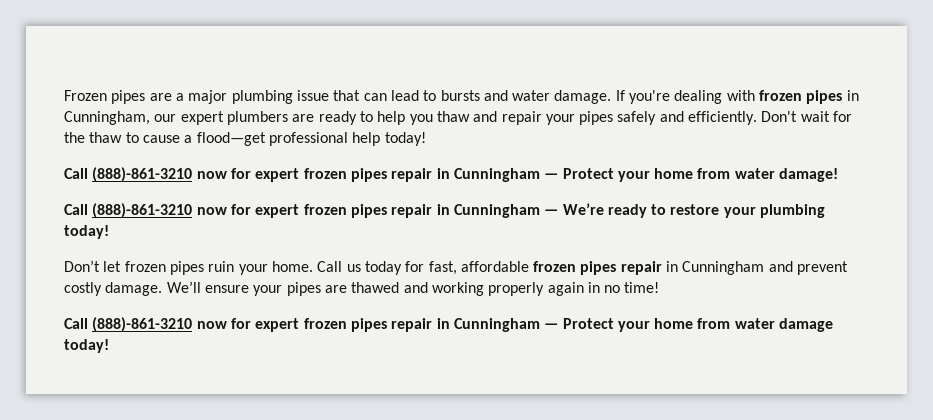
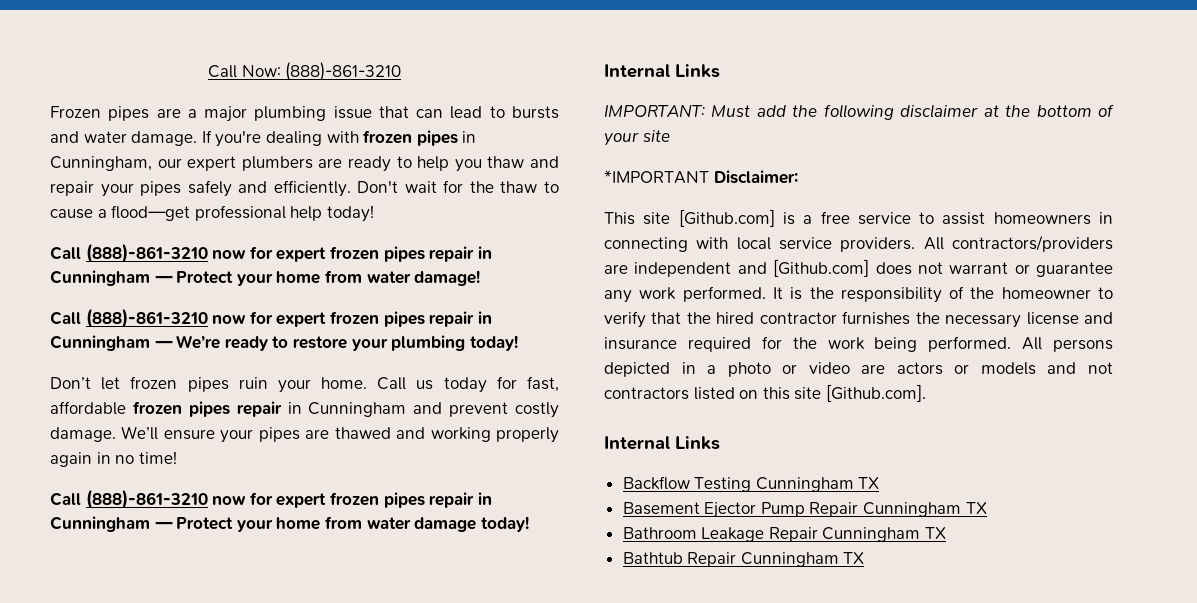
(64, 95) none -> [207,62,402,81] Call Now: (888)-861-3210 //
(109, 346) none -> [604,64,720,78] [604,104,1114,120] [604,130,670,146] [604,170,798,184] [604,209,1113,227] [604,235,1113,252] [604,259,1113,277] [604,286,1113,303] [604,311,1113,328] [604,336,1113,352] [604,362,1113,377] [604,384,926,402] [604,436,720,450] [622,476,880,492] [622,502,987,518] [622,527,947,542] [622,552,865,567] // Internal Links // IMPORTANT: Must add the following disclaimer at the bottom of your site // *IMPORTANT Disclaimer: // This site [Github.com] is a free service to assist homeowners in connecting with local service providers. All contractors/providers are independent and [Github.com] does not warrant or guarantee any work performed. It is the responsibility of the homeowner to verify that the hired contractor furnishes the necessary license and insurance required for the work being performed. All persons depicted in a photo or video are actors or models and not contractors listed on this site [Github.com]. // Internal Links // Backflow Testing Cunningham TX // Basement Ejector Pump Repair Cunningham TX // Bathroom Leakage Repair Cunningham TX // Bathtub Repair Cunningham TX

